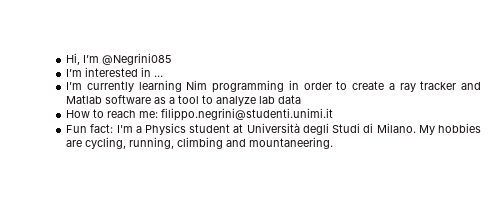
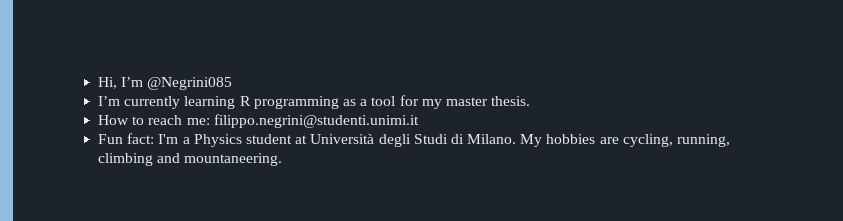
[66,67,164,77] // I’m interested in ... -> (233, 83) none
[186,80,482,93] [66,95,302,106] Nim programming in order to create a ray tracker and Matlab software as a tool to analyze lab data -> [239,95,531,109] R programming as a tool for my master thesis.

